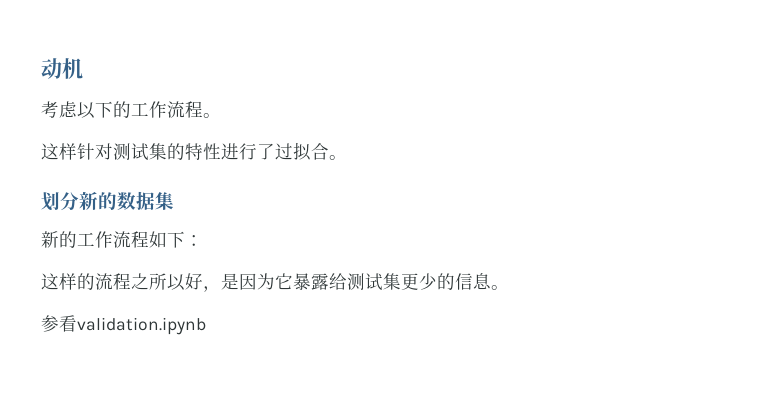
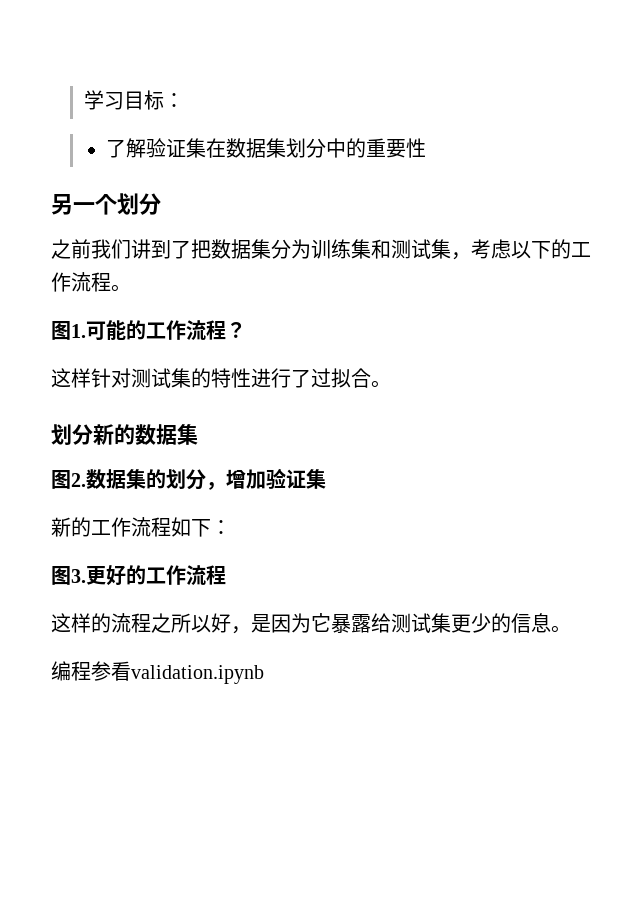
[41,58,83,79] 动机 // -> [83,90,184,110] [105,138,426,158] [51,193,161,215] [51,239,471,260] 学习目标： // 了解验证集在数据集划分中的重要性 // 另一个划分 // 之前我们讲到了把数据集分为训练集和测试集，
(221, 115) none -> [51,320,246,341] // 图1.可能的工作流程？
(174, 201) none -> [51,468,326,490] // 图2.数据集的划分，增加验证集
(203, 240) none -> [51,565,226,586] // 图3.更好的工作流程
(509, 287) none -> [51,661,91,681] 编程

